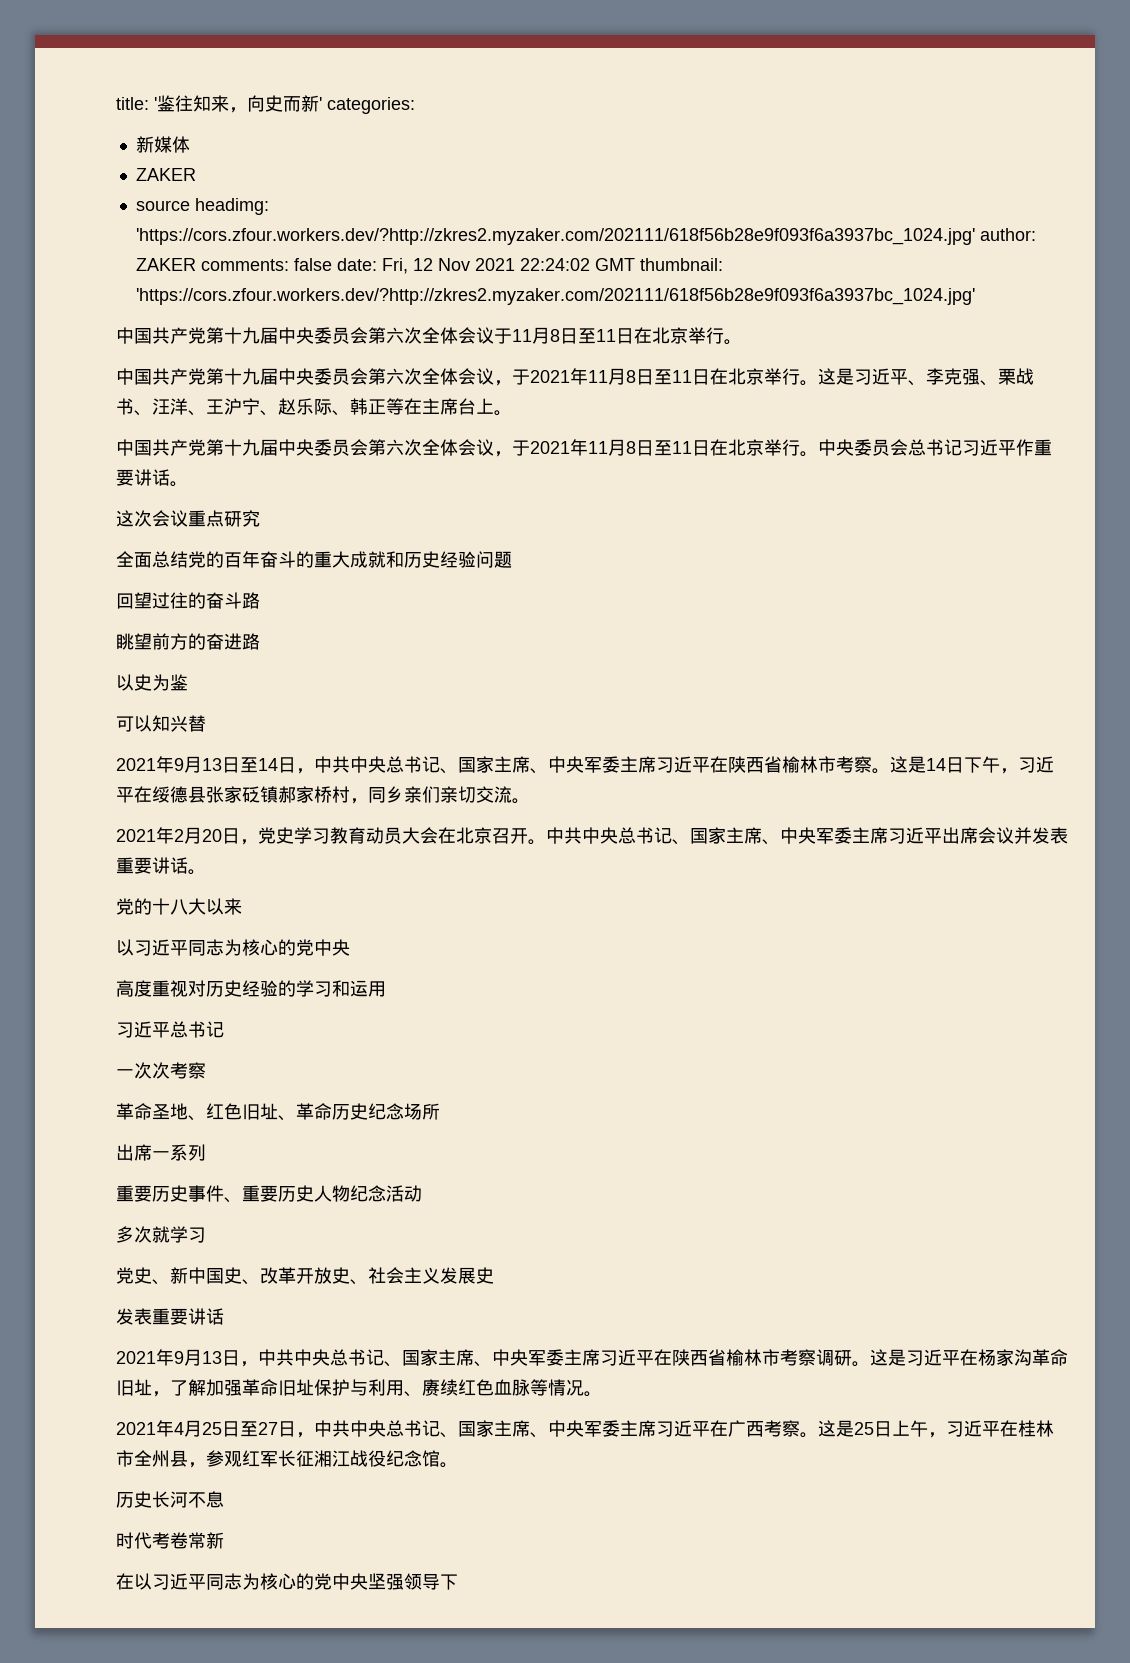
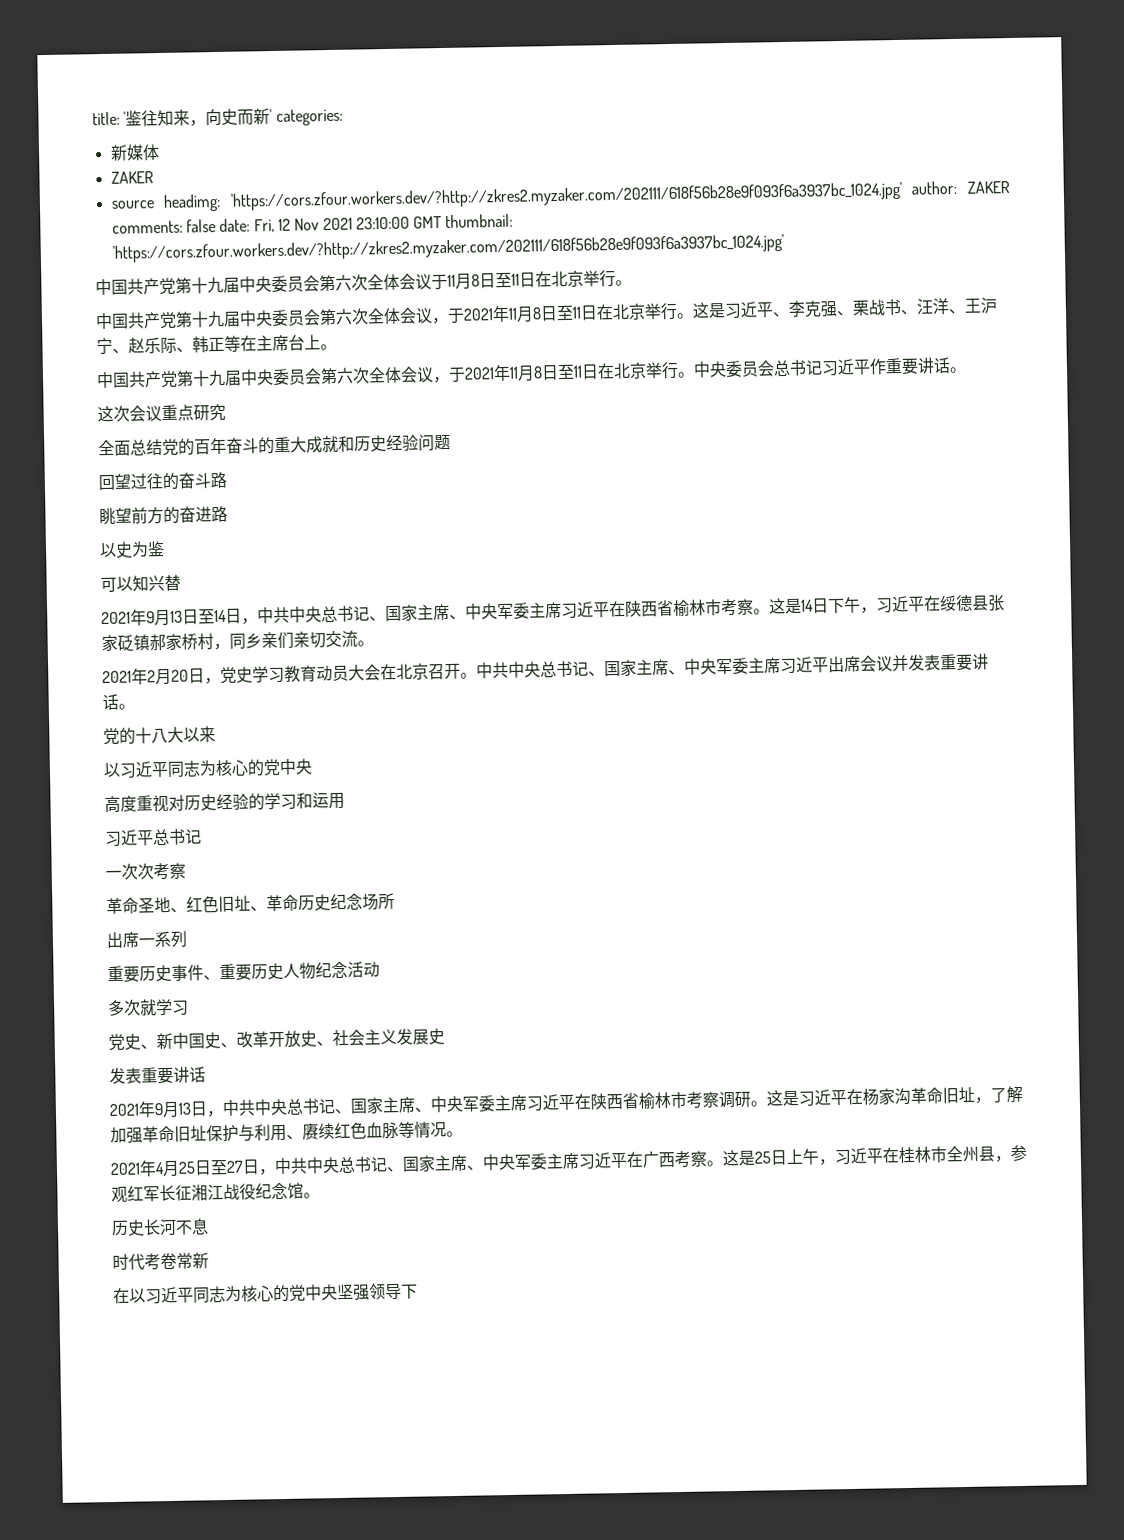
[519,258,590,271] 22:24:02 -> [355,216,410,230] 23:10:00

